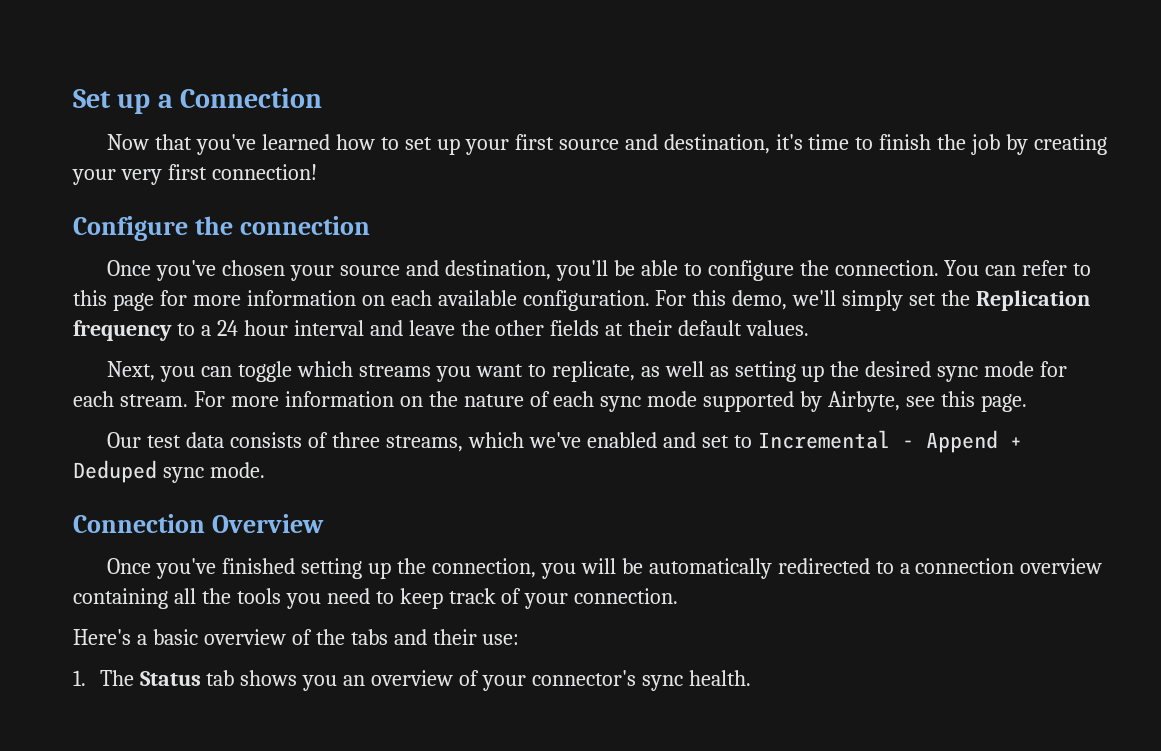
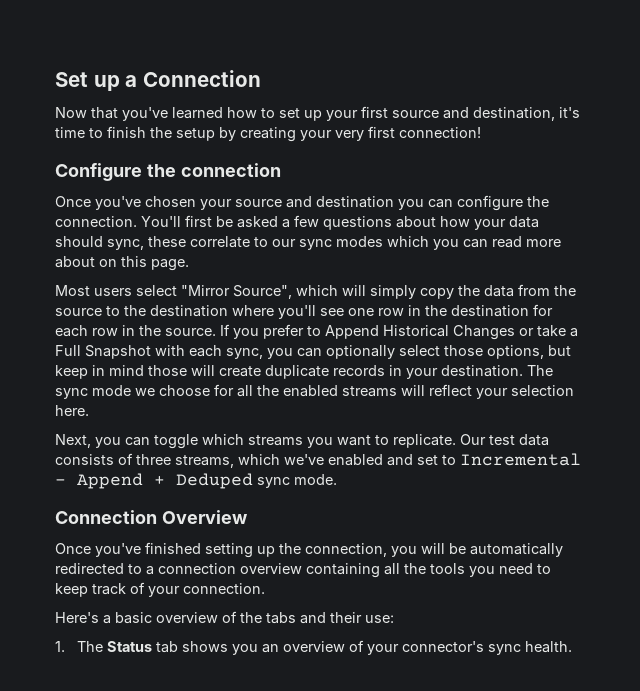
[971,134,1001,155] job -> [176,128,215,141] setup
[444,260,1092,281] [73,290,1091,311] [73,320,810,341] destination, you'll be able to configure the connection. You can refer to this page for more information on each available configuration. For this demo, we'll simply set the Replication frequency to a 24 hour interval and leave the other fields at their default values. -> [316,195,549,211] [55,215,539,230] [55,236,561,250] [55,256,189,271] [55,284,576,299] [55,304,553,319] [55,324,578,340] [55,345,571,359] [55,365,553,379] [55,384,574,399] [55,405,89,416] destination you can configure the connection. You'll first be asked a few questions about how your data should sync, these correlate to our sync modes which you can read more about on this page. // Most users select "Mirror Source", which will simply copy the data from the source to the destination where you'll see one row in the destination for each row in the source. If you prefer to Append Historical Changes or take a Full Snapshot with each sync, you can optionally select those options, but keep in mind those will create duplicate records in your destination. The sync mode we choose for all the enabled streams will reflect your selection here.
[551,361,1068,382] [73,391,1027,412] replicate, as well as setting up the desired sync mode for each stream. For more information on the nature of each sync mode supported by Airbyte, see this page. // -> [393,434,456,448] replicate.

